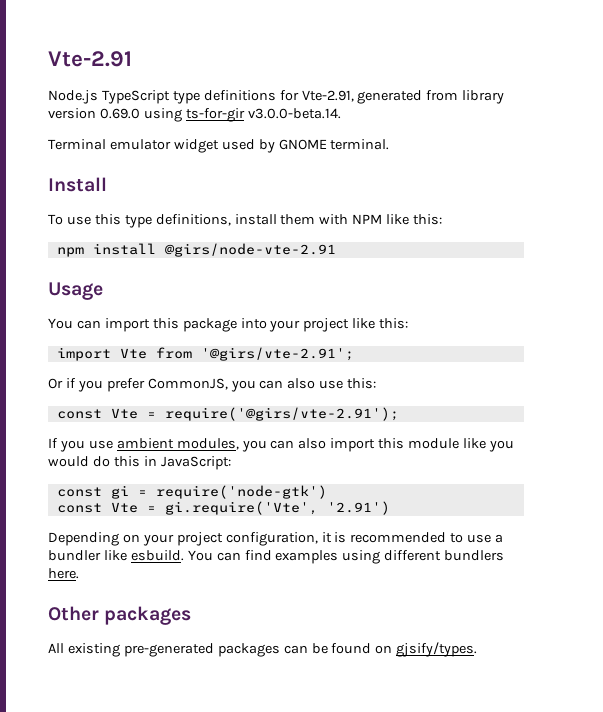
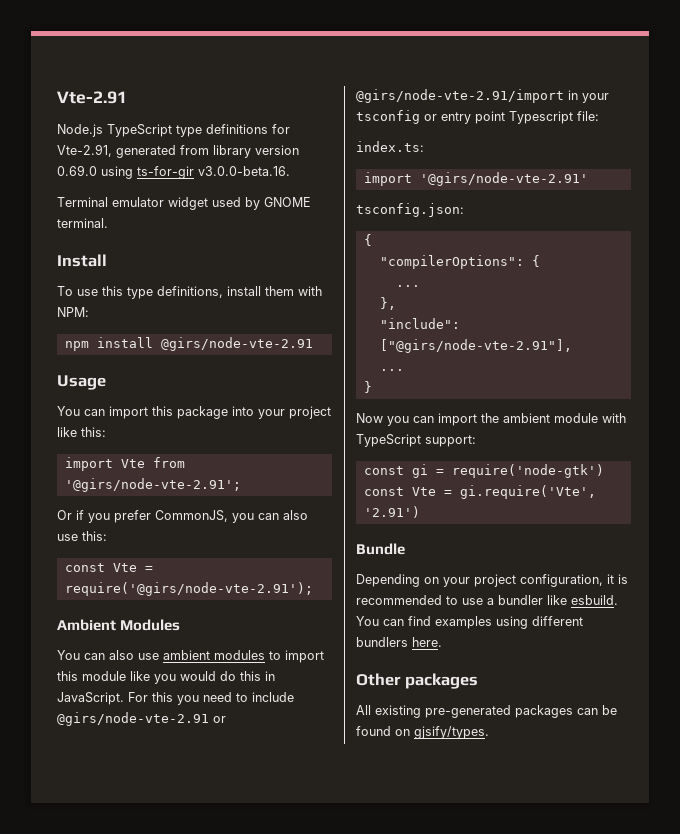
[247,108,341,119] v3.0.0-beta.14. -> [198,166,290,176] v3.0.0-beta.16.
[352,214,443,225] NPM like this: -> [57,307,89,317] NPM:
[200,347,354,361] '@girs/vte-2.91'; -> [64,478,241,492] '@girs/node-vte-2.91';
[164,407,399,421] [48,438,327,452] require('@girs/vte-2.91'); // If you use ambient modules, you can also -> [64,582,313,596] [57,619,181,631] [57,650,281,660] require('@girs/node-vte-2.91'); // Ambient Modules // You can also use ambient modules to
[160,456,231,470] JavaScript: -> [57,692,294,705] [57,712,226,726] [356,89,609,103] [356,110,599,124] [356,141,424,152] [363,172,588,186] [356,203,464,217] [363,234,372,246] [379,255,540,269] [395,285,420,287] [379,297,396,310] [379,318,460,329] [379,339,572,353] [379,369,404,371] [363,381,372,393] [356,413,626,426] [356,434,476,447] JavaScript. For this you need to include @girs/node-vte-2.91 or @girs/node-vte-2.91/import in your tsconfig or entry point Typescript file: // index.ts: // import '@girs/node-vte-2.91' // tsconfig.json: // { // "compilerOptions": { // ... // }, // "include": ["@girs/node-vte-2.91"], // ... // } // Now you can import the ambient module with TypeScript support:
(390, 508) none -> [356,543,405,555] // Bundle

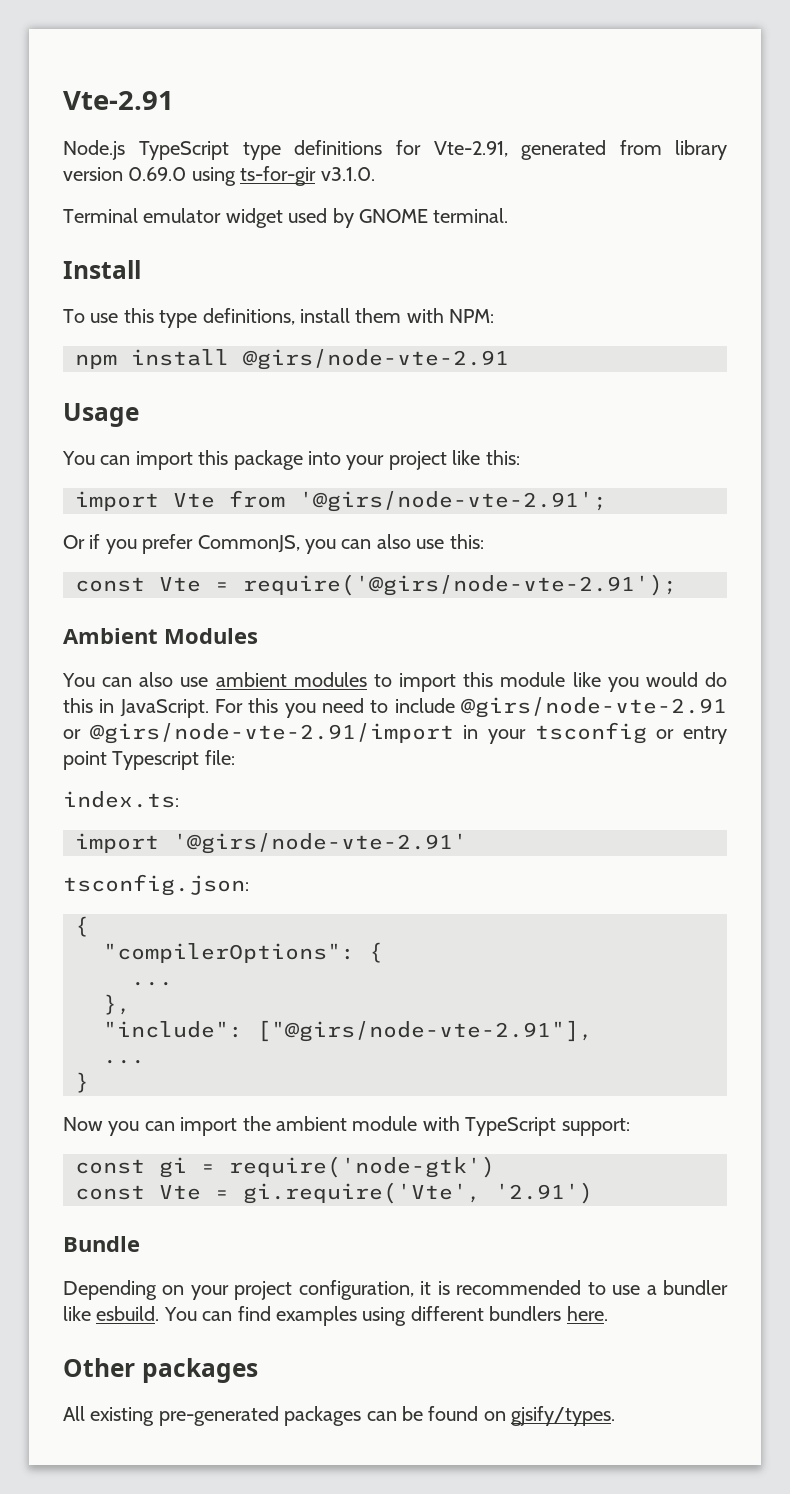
[198,166,290,176] v3.0.0-beta.16. -> [320,167,375,181] v3.1.0.

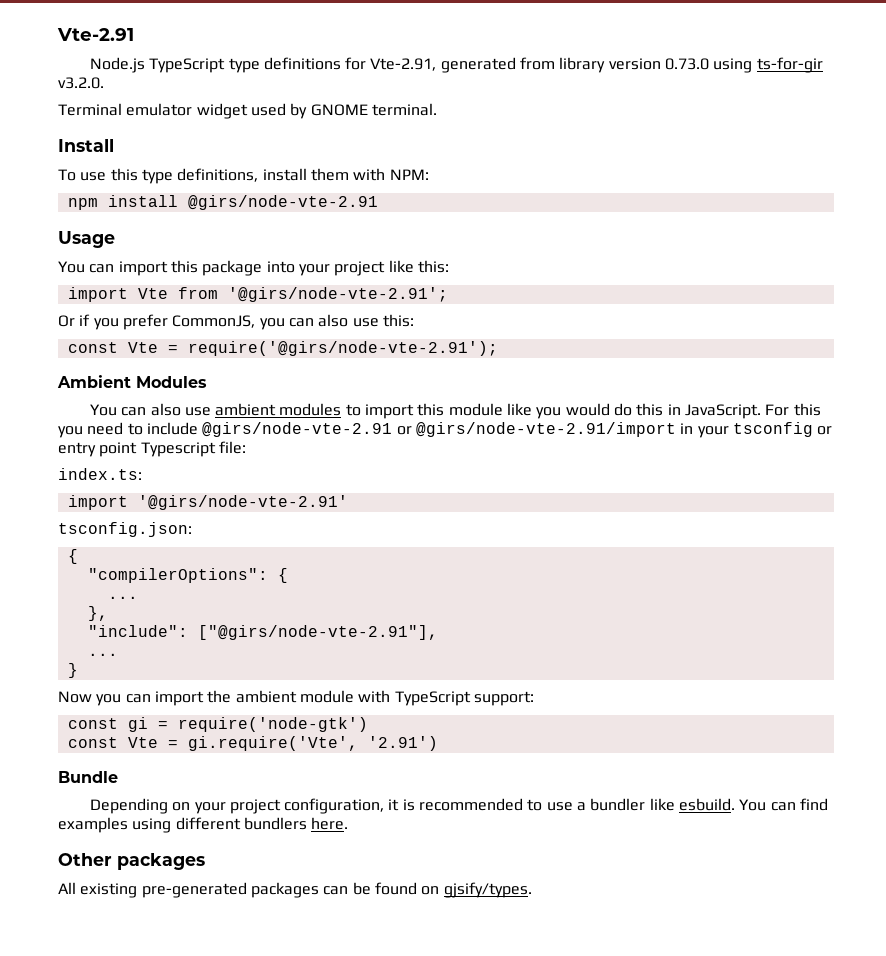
[128,167,187,181] 0.69.0 -> [665,58,710,70] 0.73.0
[320,167,375,181] v3.1.0. -> [58,77,104,89] v3.2.0.

